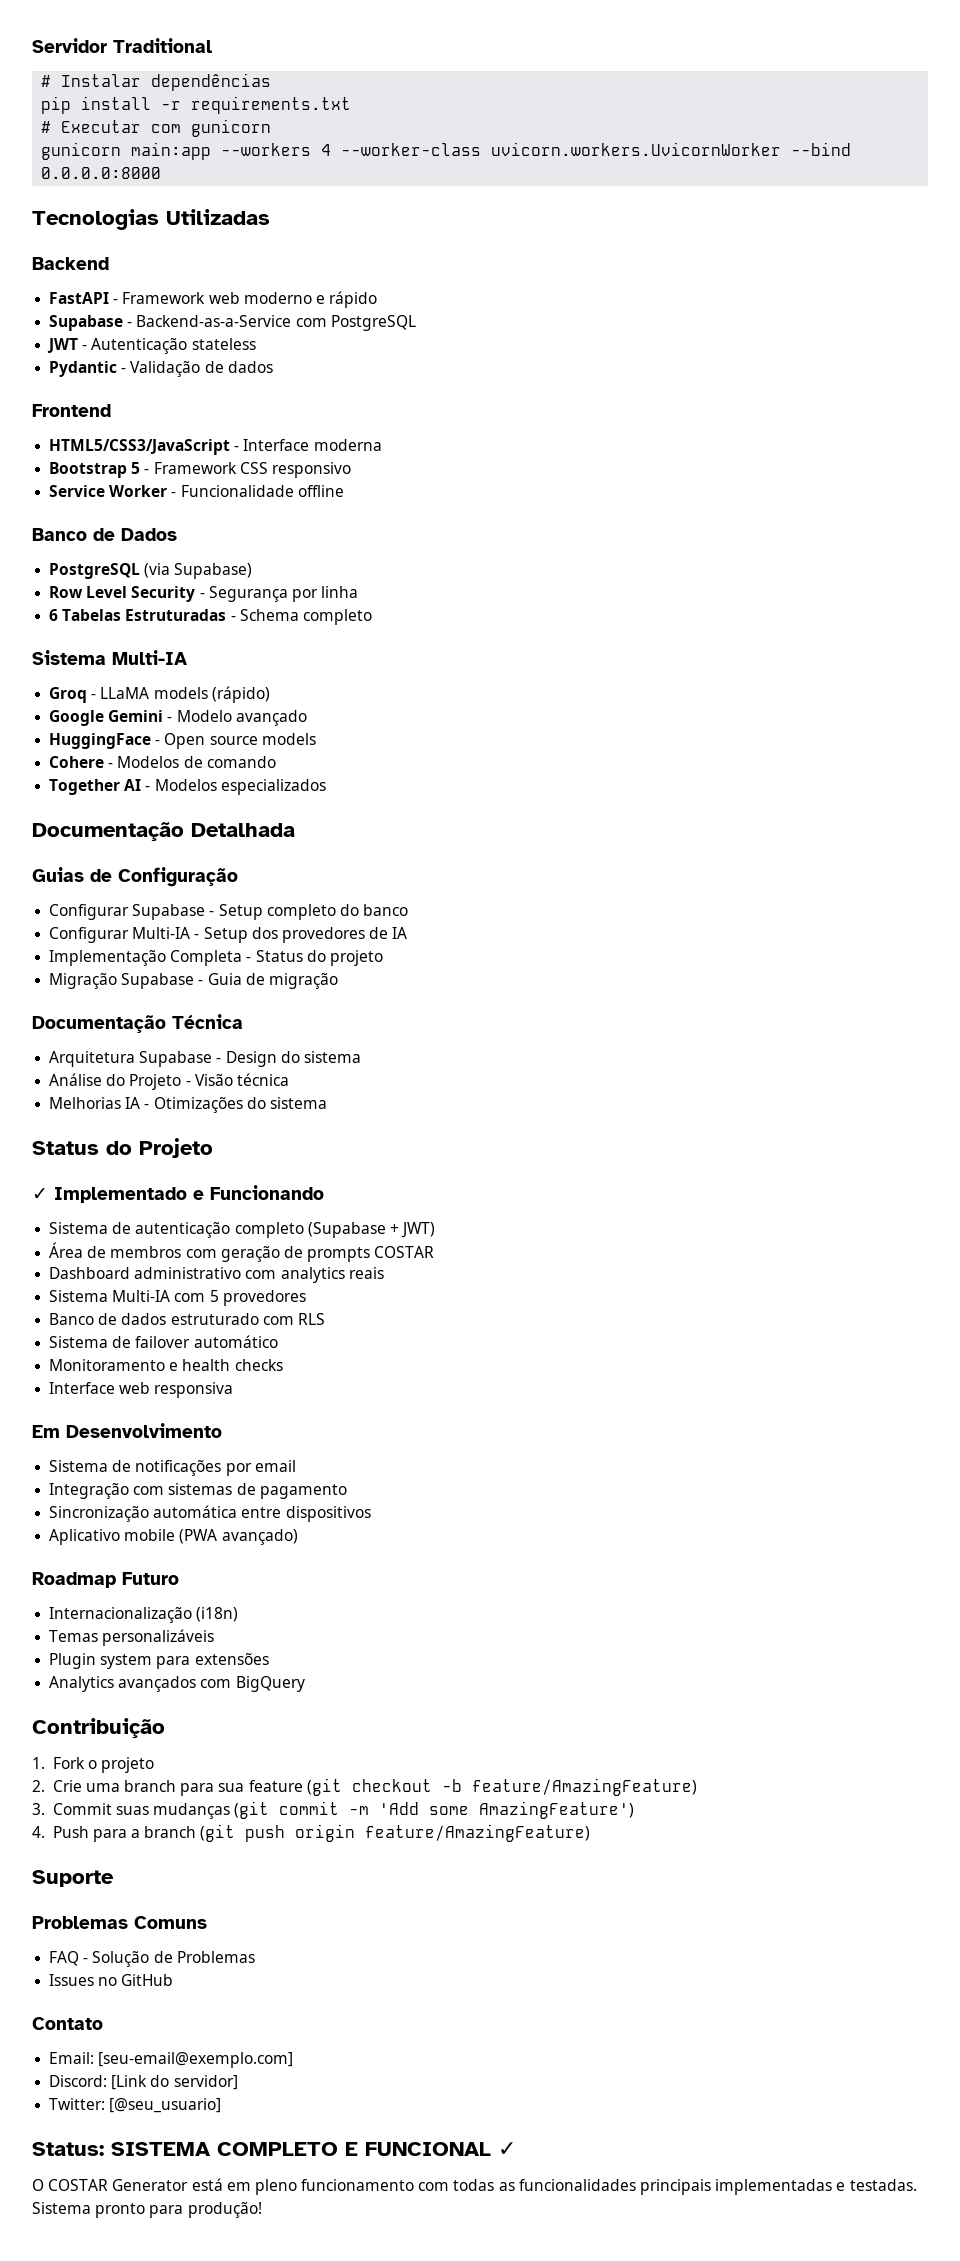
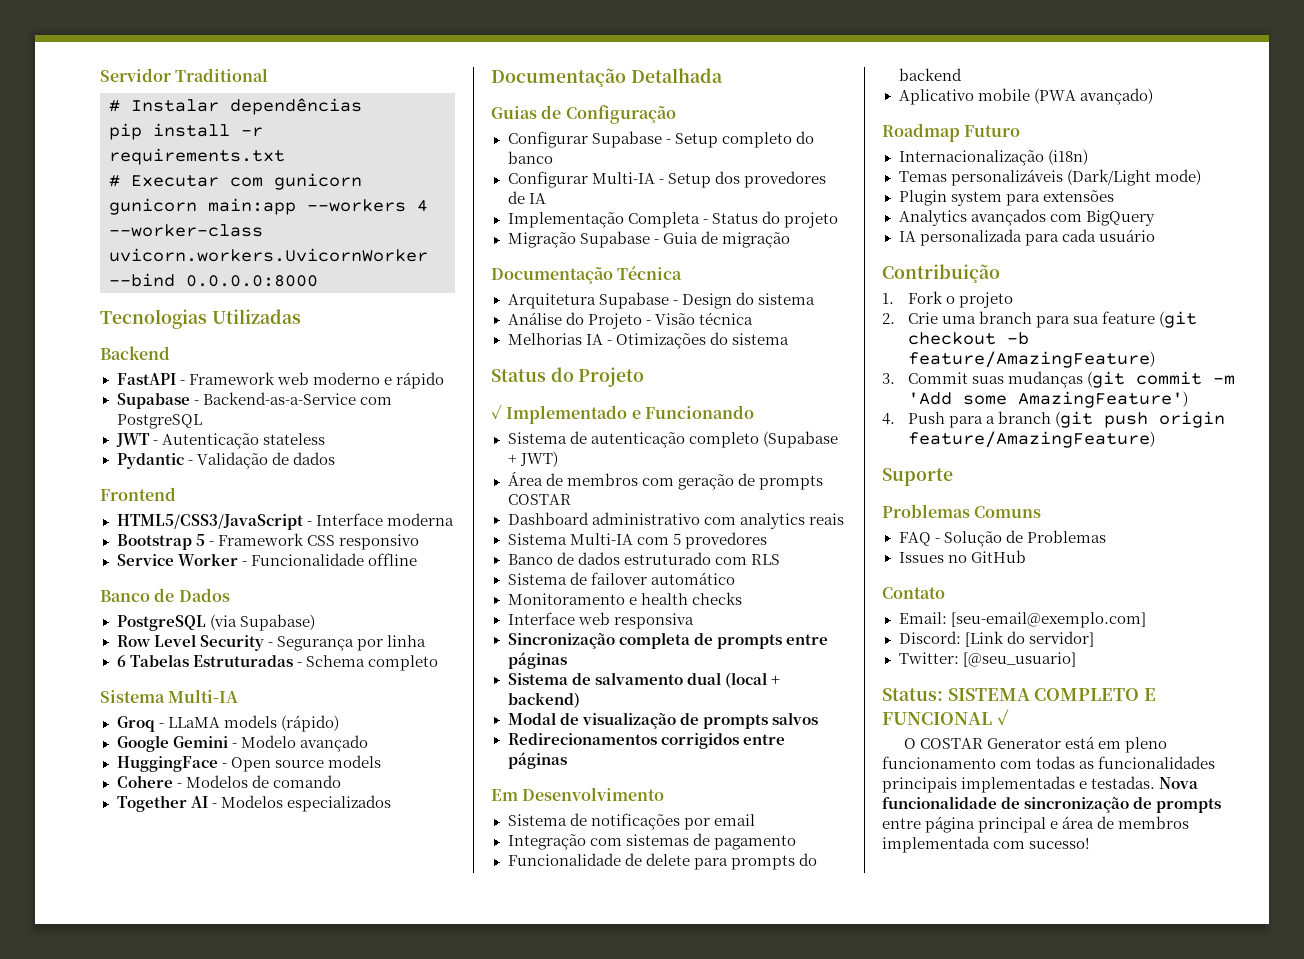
(234, 1390) none -> [507,632,828,649] [507,652,567,669] [507,672,780,688] [507,692,580,708] [507,712,818,729] [507,733,785,749] [507,752,567,769] // Sincronização completa de prompts entre páginas // Sistema de salvamento dual (local + backend) // Modal de visualização de prompts salvos // Redirecionamentos corrigidos entre páginas
[49,1505,371,1522] Sincronização automática entre dispositivos -> [507,853,817,870] [898,68,962,81] Funcionalidade de delete para prompts do backend
(215, 1637) none -> [1066,169,1201,186] (Dark/Light mode)
(305, 1684) none -> [898,229,1155,246] // IA personalizada para cada usuário
[32,2202,262,2218] Sistema pronto para produção! -> [1159,777,1199,789] [882,796,1222,813] [882,816,1190,833] [882,836,1091,853] Nova funcionalidade de sincronização de prompts entre página principal e área de membros implementada com sucesso!

